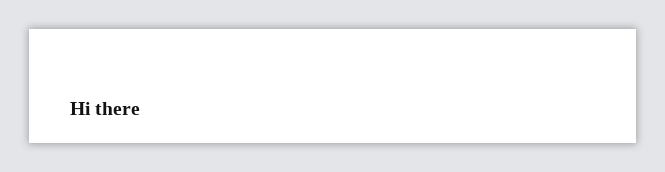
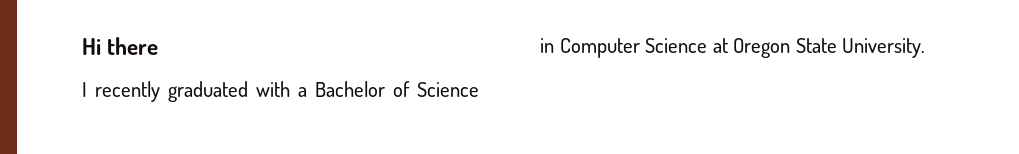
(141, 108) none -> [82,81,479,102] [540,38,926,58] // I recently graduated with a Bachelor of Science in Computer Science at Oregon State University.

